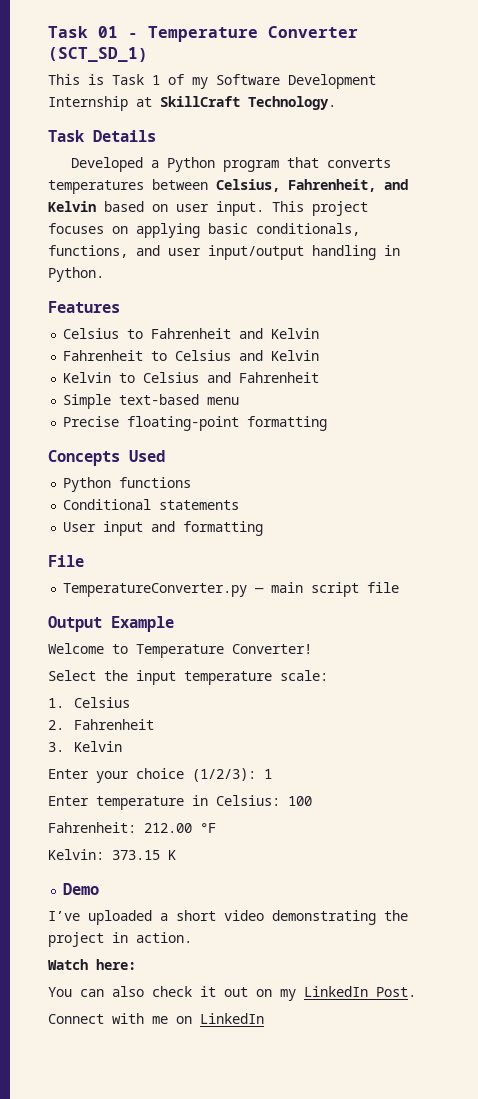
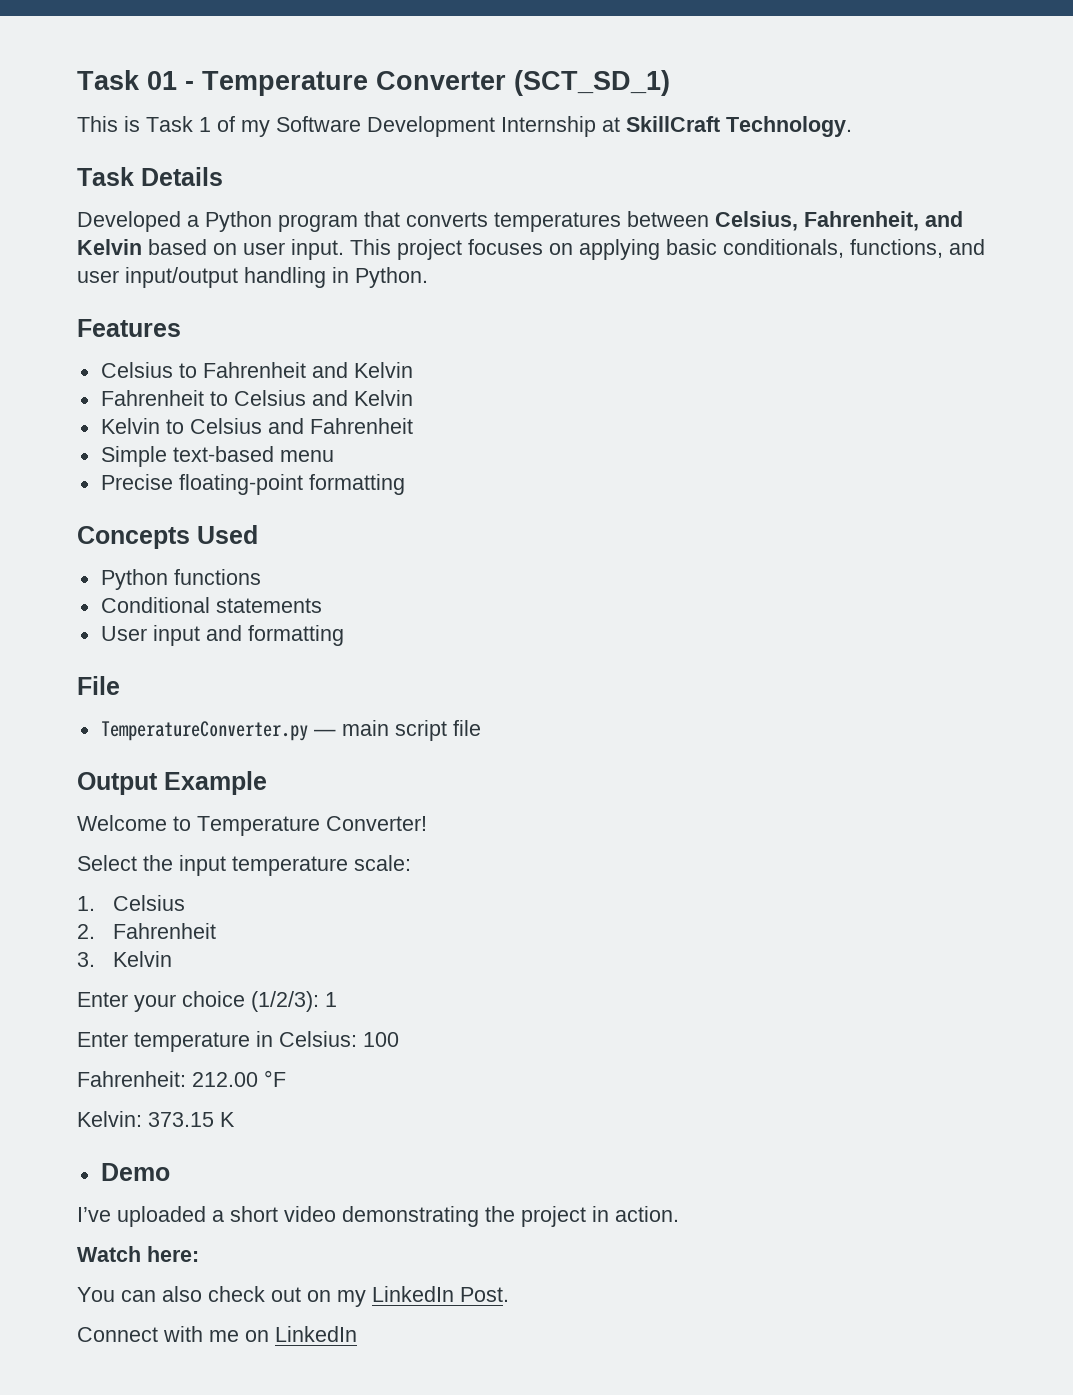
[200,986,216,997] it -> (265, 1294) none

